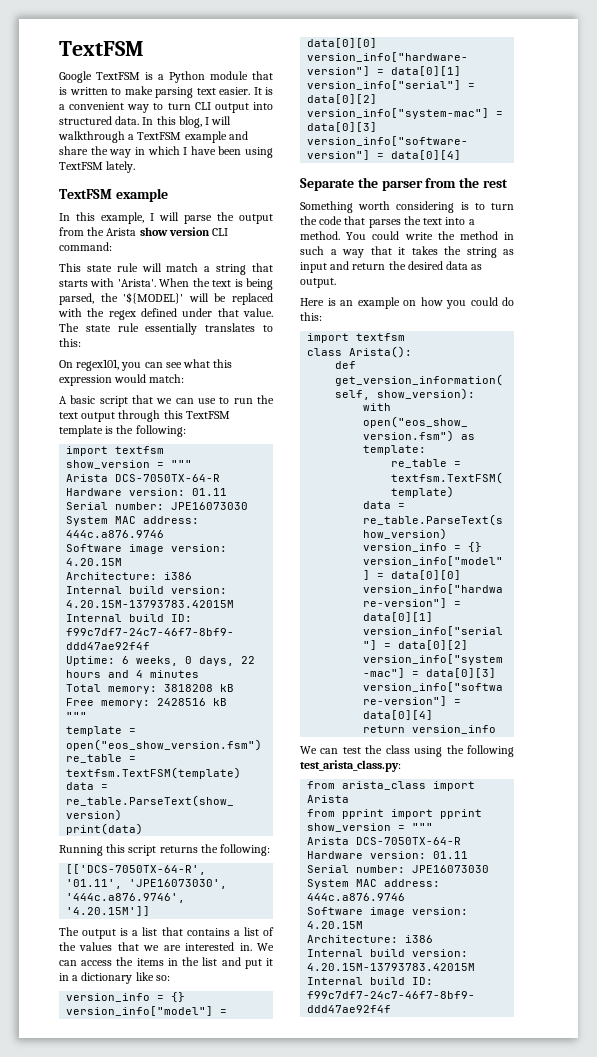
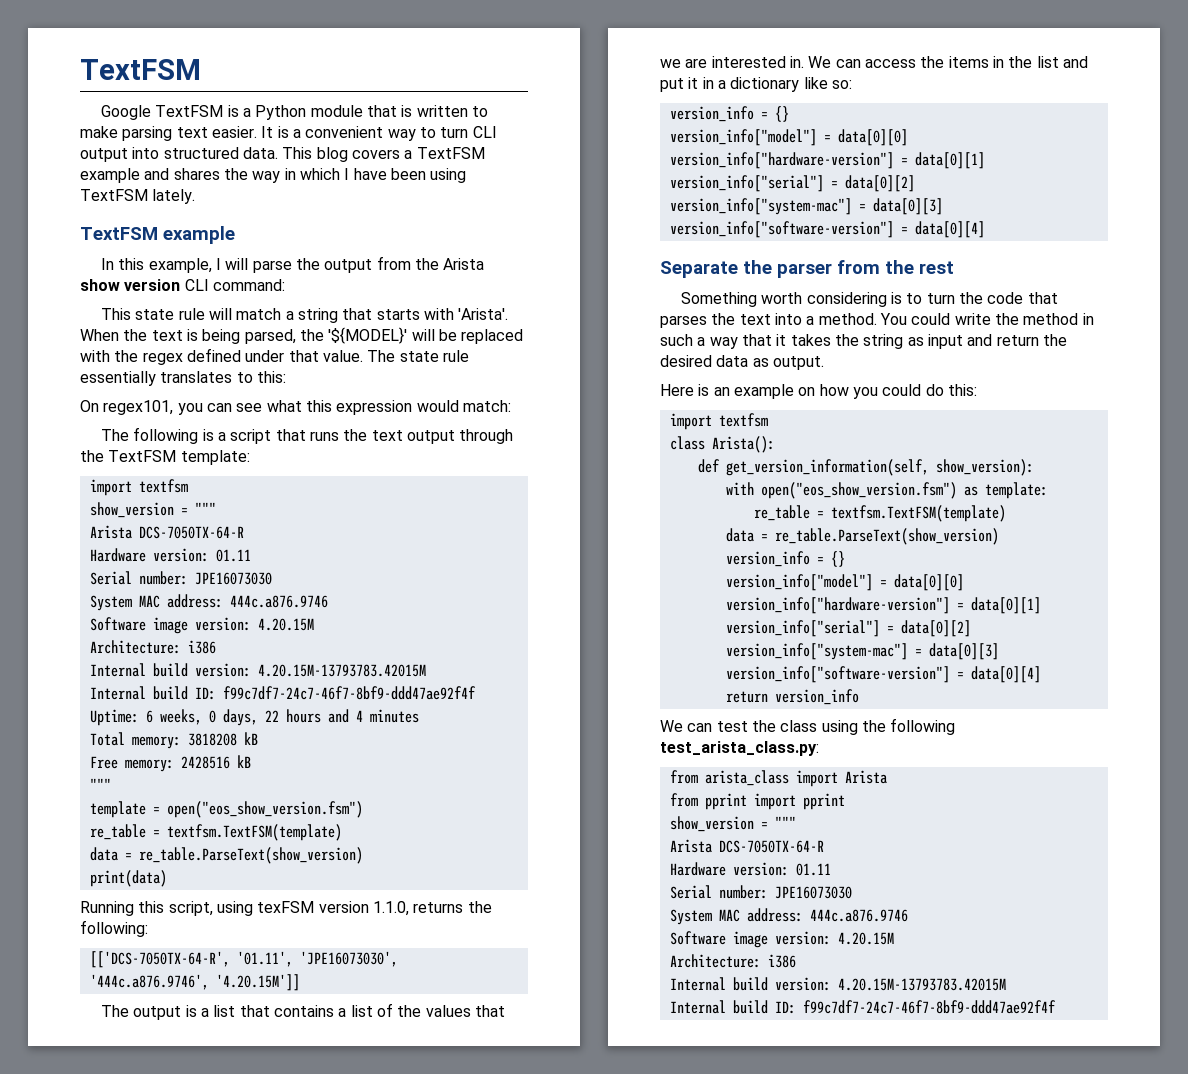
[142,116,232,128] [58,131,125,143] In this blog, I will walkthrough -> [282,147,400,162] This blog covers
[59,146,88,155] share -> [173,168,220,180] shares
[59,395,274,407] [59,410,230,422] [59,425,186,437] A basic script that we can use to run the text output through this TextFSM template is the following: -> [101,427,514,444] [80,450,250,465] The following is a script that runs the text output through the TextFSM template:
[128,845,157,856] script -> [168,901,409,916] script, using texFSM version 1.1.0,

